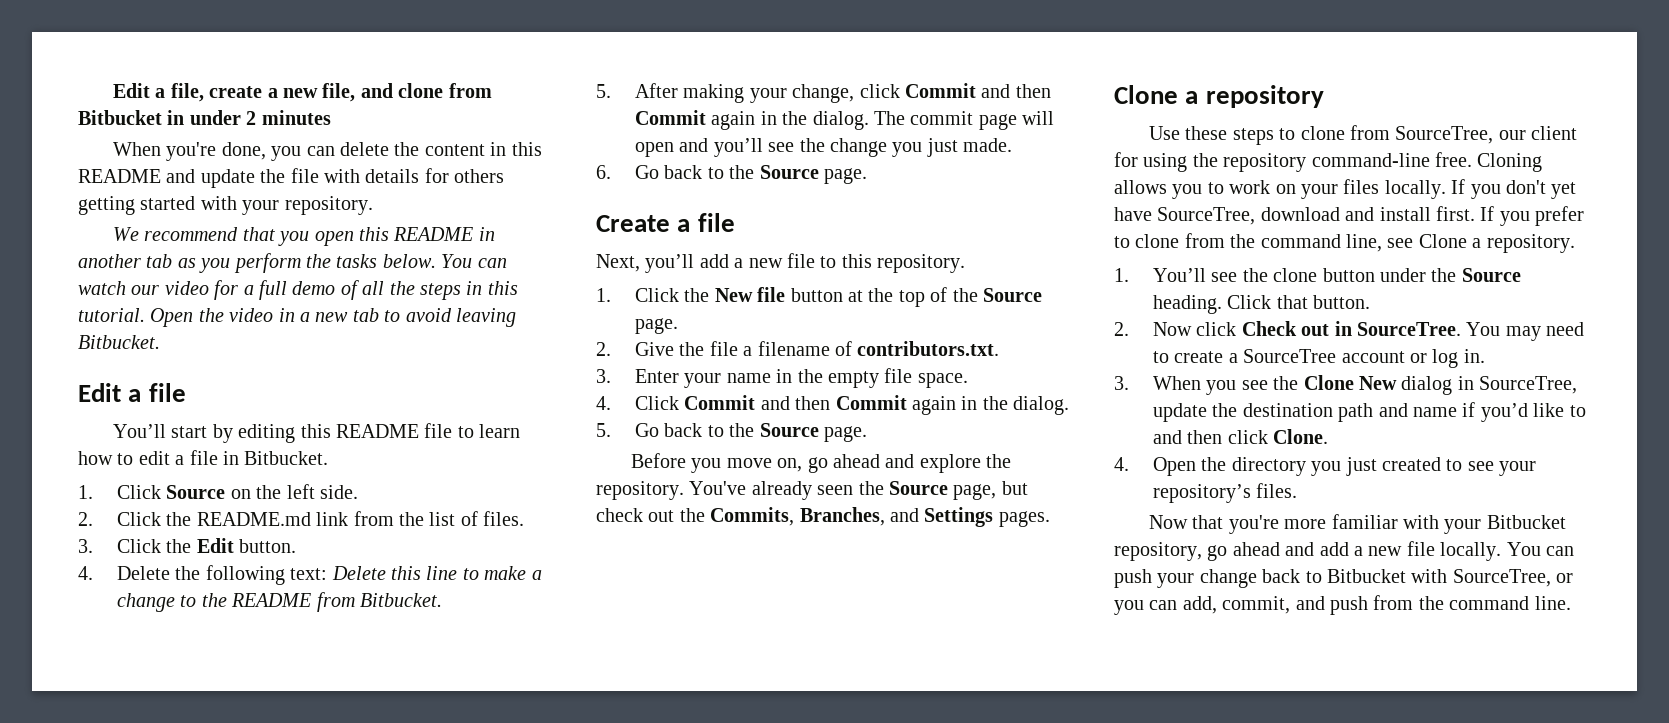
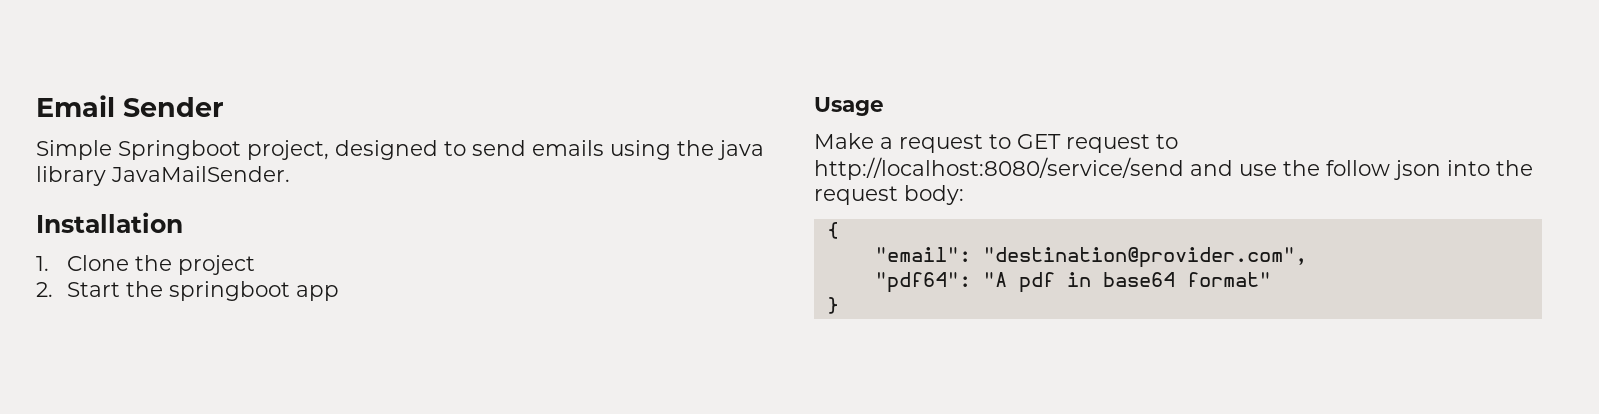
[113,83,492,102] [78,110,331,125] [113,142,542,161] [78,168,505,188] [78,196,373,215] [113,227,495,246] [78,253,507,273] [78,280,518,300] [78,308,516,327] [78,335,160,349] [78,383,186,402] [113,423,521,443] [78,450,329,465] [78,484,358,499] [78,511,525,526] [78,538,297,553] [78,565,542,585] [116,592,442,612] [596,83,1051,103] [634,110,1055,130] [634,138,1013,157] [596,165,867,184] [596,213,735,232] [596,253,966,273] [596,287,1042,307] [634,318,678,334] [596,341,1000,356] [596,368,968,388] [596,395,1070,415] [596,423,867,442] [631,453,1012,473] [596,481,1028,500] [596,507,1050,527] [1114,85,1324,108] [1149,125,1578,145] [1114,152,1543,172] [1114,179,1577,199] [1114,206,1585,226] [1114,233,1575,253] [1114,268,1521,282] [1152,295,1371,314] [1114,321,1585,341] [1152,349,1485,368] [1114,375,1578,395] [1152,402,1586,422] [1152,429,1329,444] [1114,457,1537,476] [1152,483,1298,503] [1149,514,1566,534] [1114,541,1574,561] [1114,569,1574,588] [1114,595,1571,615] Edit a file, create a new file, and clone from Bitbucket in under 2 minutes // When you're done, you can delete the content in this README and update the file with details for others getting started with your repository. // We recommend that you open this README in another tab as you perform the tasks below. You can watch our video for a full demo of all the steps in this tutorial. Open the video in a new tab to avoid leaving Bitbucket. // Edit a file // You’ll start by editing this README file to learn how to edit a file in Bitbucket. // 1. Click Source on the left side. // 2. Click the README.md link from the list of files. // 3. Click the Edit button. // 4. Delete the following text: Delete this line to make a change to the README from Bitbucket. // 5. After making your change, click Commit and then Commit again in the dialog. The commit page will open and you’ll see the change you just made. // 6. Go back to the Source page. // Create a file // Next, you’ll add a new file to this repository. // 1. Click the New file button at the top of the Source page. // 2. Give the file a filename of contributors.txt. // 3. Enter your name in the empty file space. // 4. Click Commit and then Commit again in the dialog. // 5. Go back to the Source page. // Before you move on, go ahead and explore the repository. You've already seen the Source page, but check out the Commits, Branches, and Settings pages. // Clone a repository // Use these steps to clone from SourceTree, our client for using the repository command-line free. Cloning allows you to work on your files locally. If you don't yet have SourceTree, download and install first. If you prefer to clone from the command line, see Clone a repository. // 1. You’ll see the clone button under the Source heading. Click that button. // 2. Now click Check out in SourceTree. You may need to create a SourceTree account or log in. // 3. When you see the Clone New dialog in SourceTree, update the destination path and name if you’d like to and then click Clone. // 4. Open the directory you just created to see your repository’s files. // Now that you're more familiar with your Bitbucket repository, go ahead and add a new file locally. You can push your change back to Bitbucket with SourceTree, or you can add, commit, and push from the command line. -> [36,95,224,117] [36,140,764,160] [36,166,290,186] [36,212,183,233] [36,255,255,275] [36,281,339,301] [814,97,884,116] [814,133,1178,153] [814,157,1533,180] [814,185,964,205] [826,222,839,239] [874,247,1307,268] [874,272,1271,293] [826,297,839,314] Email Sender // Simple Springboot project, designed to send emails using the java library JavaMailSender. // Installation // 1. Clone the project // 2. Start the springboot app // Usage // Make a request to GET request to http://localhost:8080/service/send and use the follow json into the request body: // { // "email": "destination@provider.com", // "pdf64": "A pdf in base64 format" // }

